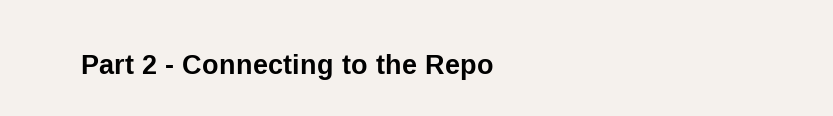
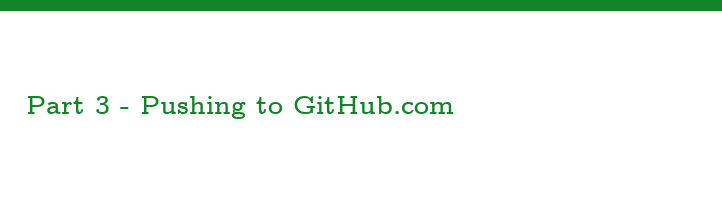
[142,54,494,80] 2 - Connecting to the Repo -> [95,96,454,119] 3 - Pushing to GitHub.com

